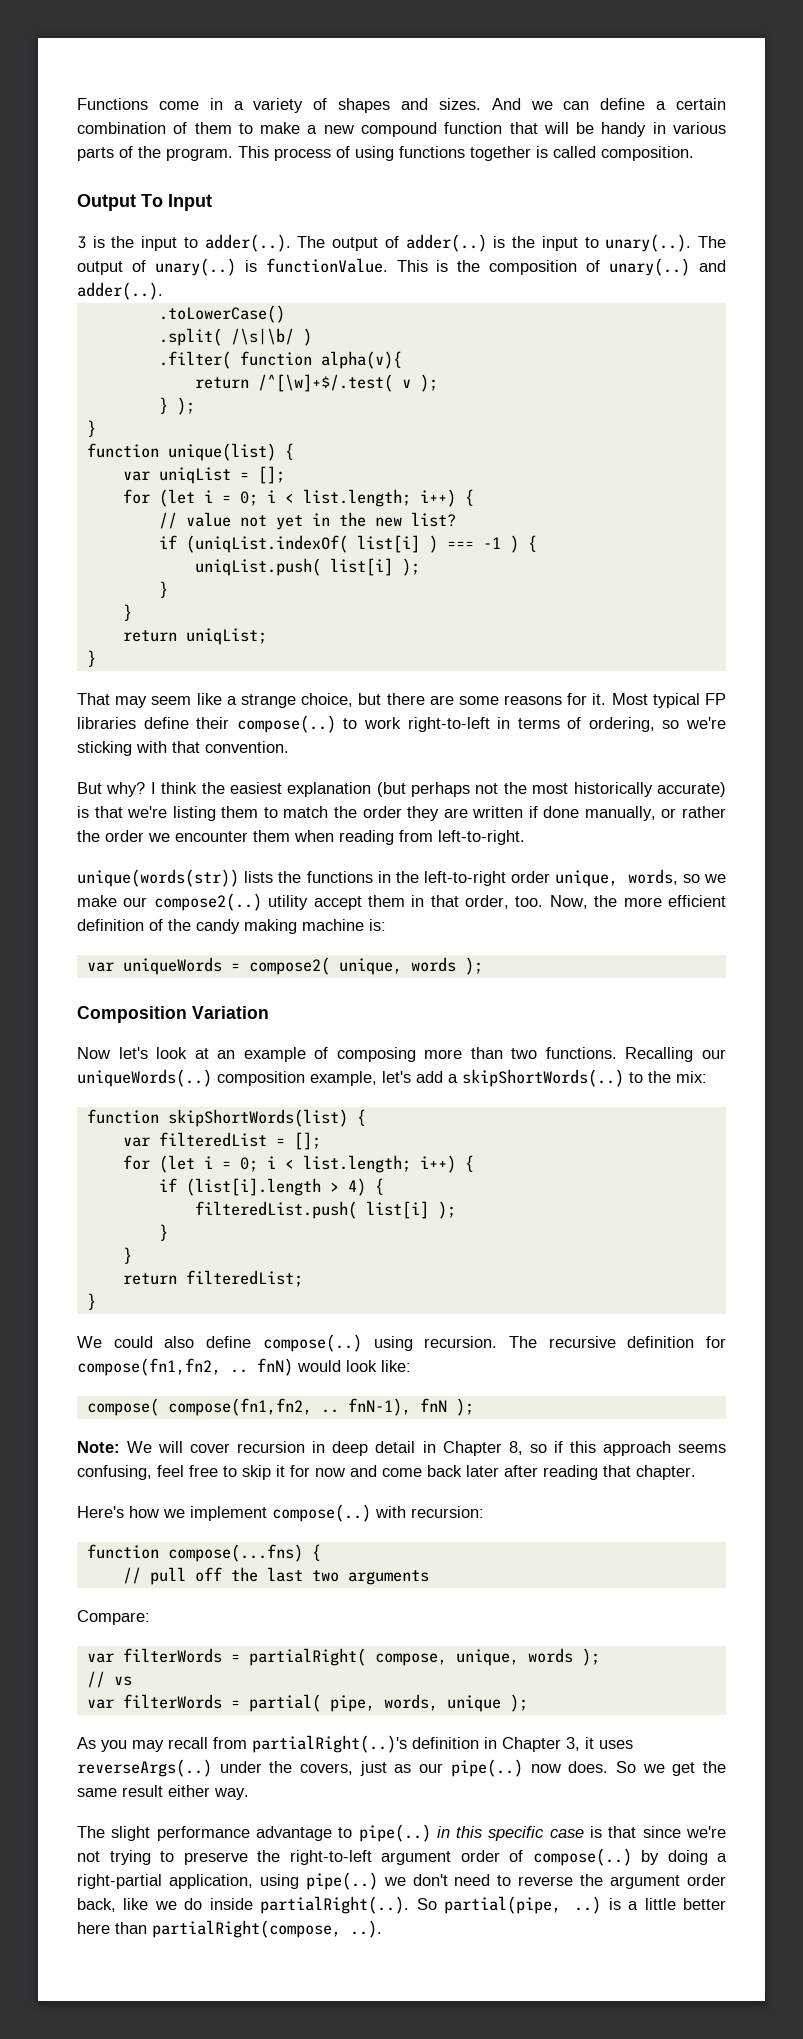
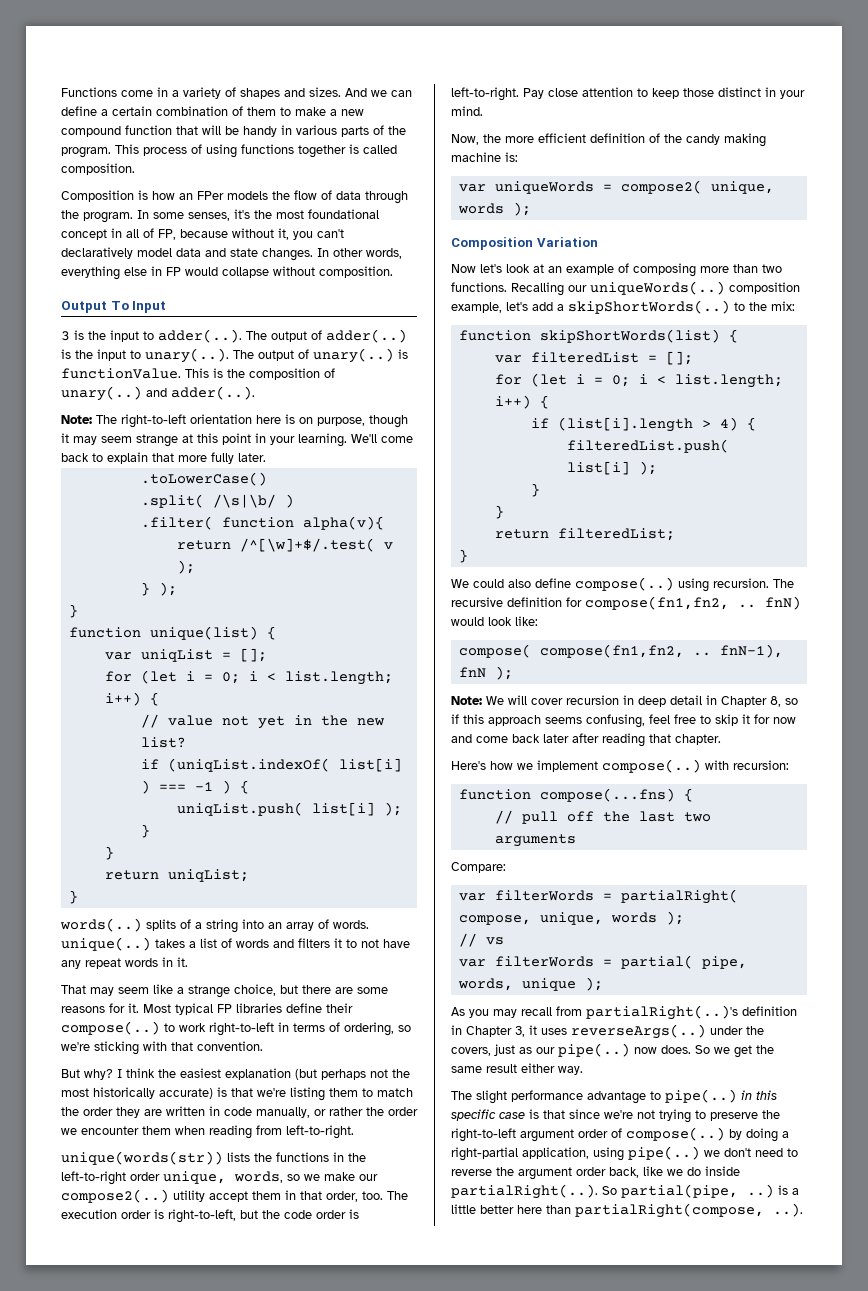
(694, 153) none -> [61,190,408,204] [61,209,379,223] [61,228,344,240] [61,247,402,261] [61,266,393,280] // Composition is how an FPer models the flow of data through the program. In some senses, it's the most foundational concept in all of FP, because without it, you can't declaratively model data and state changes. In other words, everything else in FP would collapse without composition.
(163, 291) none -> [61,414,408,428] [61,433,413,447] [61,452,266,464] // Note: The right-to-left orientation here is on purpose, though it may seem strange at this point in your learning. We'll come back to explain that more fully later.
(96, 658) none -> [60,918,369,933] [61,937,410,951] [61,957,188,969] // words(..) splits of a string into an array of words. unique(..) takes a list of words and filters it to not have any repeat words in it.
[528,806,580,818] if done -> [209,1106,252,1116] in code
(544, 901) none -> [387,1191,408,1200] [61,1209,359,1223] [451,87,805,101] [451,106,483,116] The execution order is right-to-left, but the code order is left-to-right. Pay close attention to keep those distinct in your mind. //

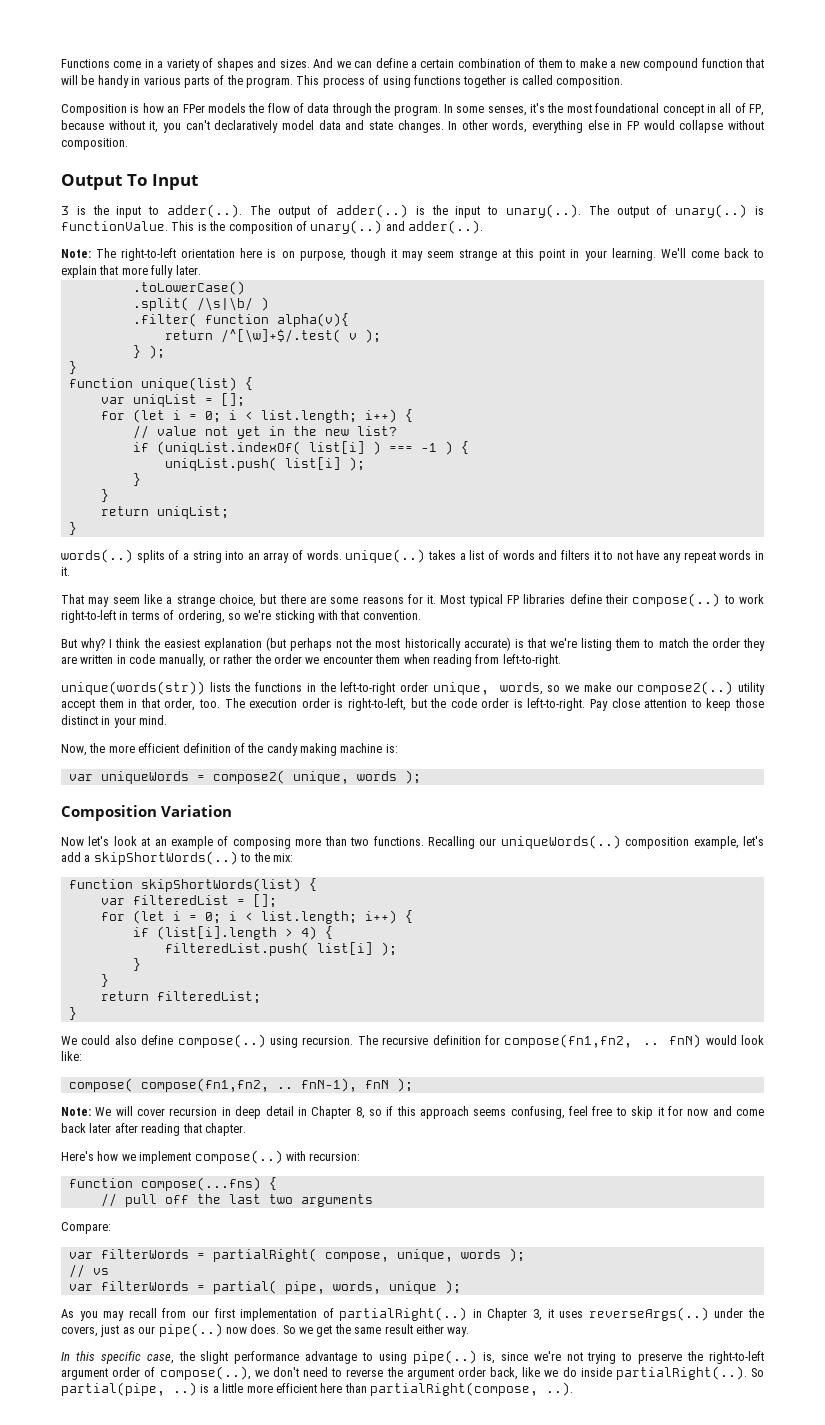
[586,1005,797,1020] partialRight(..)'s definition -> [191,1307,468,1321] our first implementation of partialRight(..)
[451,1089,777,1104] [451,1109,565,1121] The slight performance advantage to pipe(..) in this specific case is that -> [61,1350,495,1364] In this specific case, the slight performance advantage to using pipe(..) is,
[626,1127,789,1142] [451,1146,700,1161] compose(..) by doing a right-partial application, using pipe(..) -> [159,1366,251,1380] compose(..),
[480,1205,514,1214] better -> [246,1383,317,1393] more efficient

